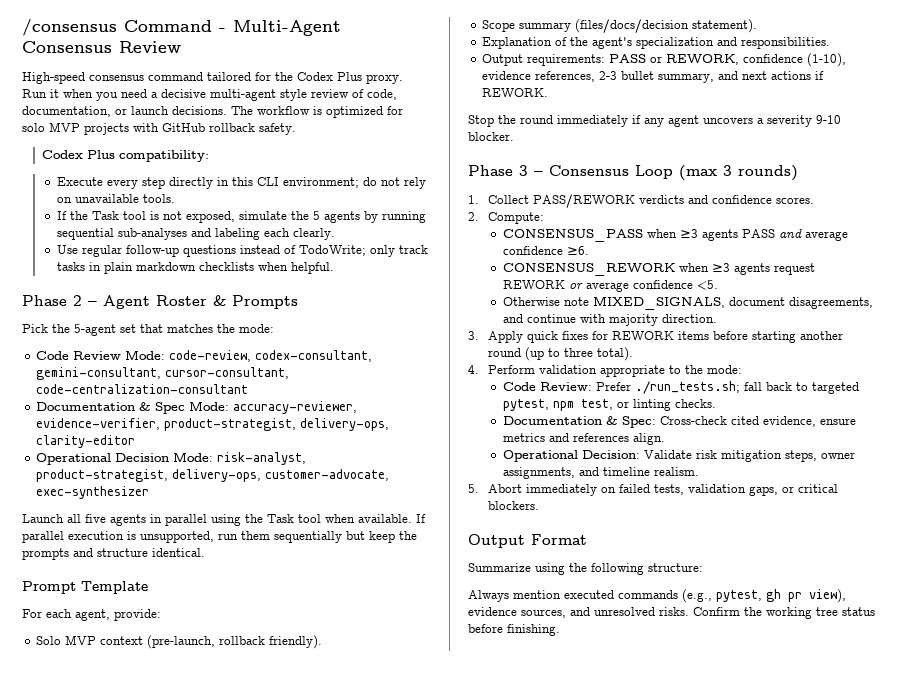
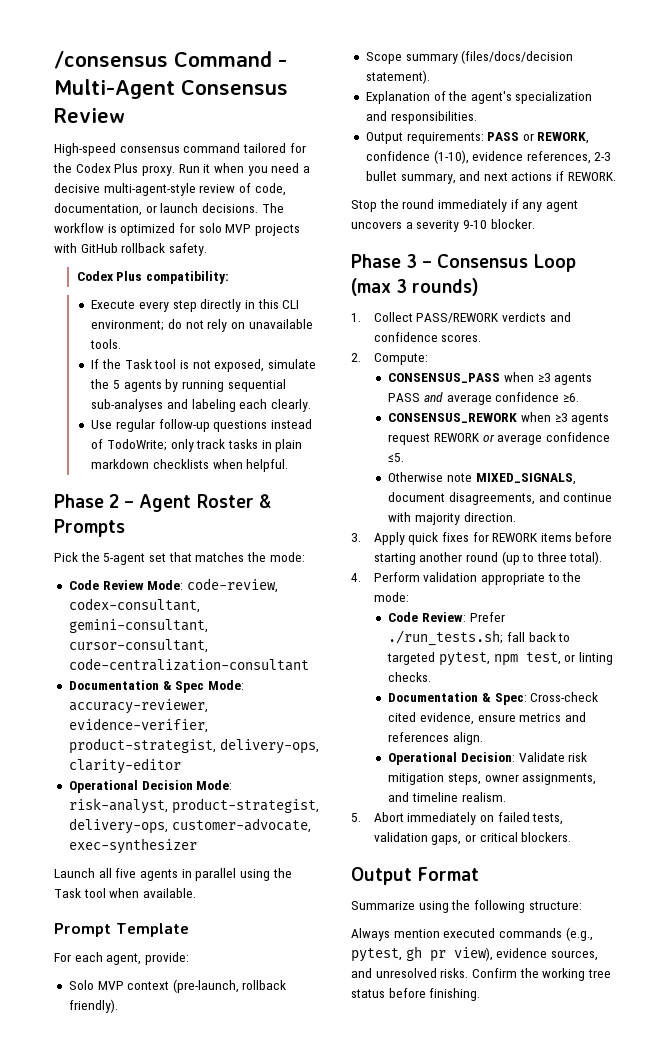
[210,89,307,101] multi-agent style -> [103,183,196,196] multi-agent-style
[416,514,426,523] [22,531,417,543] [22,548,205,560] If parallel execution is unsupported, run them sequentially but keep the prompts and structure identical. -> (196, 893) none
[696,280,718,290] <5. -> [388,453,405,462] ≤5.

